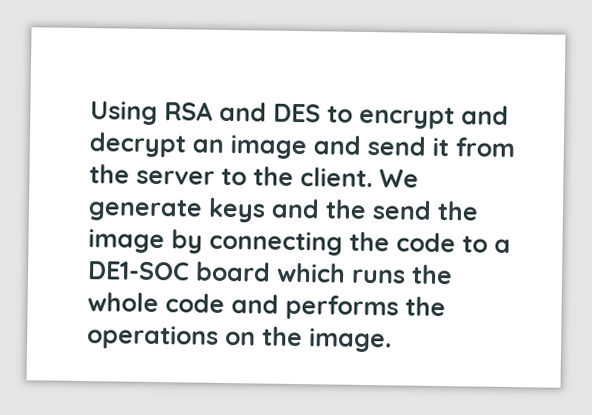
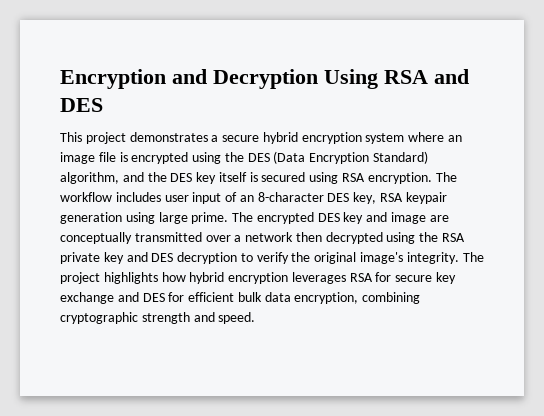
(90, 113) none -> [60,69,318,89] Encryption and Decryption
[327,105,509,130] [89,132,516,160] [89,164,419,188] [88,197,479,223] [88,229,511,256] [87,261,453,285] [87,292,446,321] [86,325,392,353] to encrypt and decrypt an image and send it from the server to the client. We generate keys and the send the image by connecting the code to a DE1-SOC board which runs the whole code and performs the operations on the image. -> [60,132,463,144] [60,151,429,164] [60,172,457,184] [60,192,447,204] [60,212,449,224] [60,232,466,244] [60,252,484,264] [60,272,457,284] [60,292,421,304] [60,312,256,324] // This project demonstrates a secure hybrid encryption system where an image file is encrypted using the DES (Data Encryption Standard) algorithm, and the DES key itself is secured using RSA encryption. The workflow includes user input of an 8-character DES key, RSA keypair generation using large prime. The encrypted DES key and image are conceptually transmitted over a network then decrypted using the RSA private key and DES decryption to verify the original image's integrity. The project highlights how hybrid encryption leverages RSA for secure key exchange and DES for efficient bulk data encryption, combining cryptographic strength and speed.

